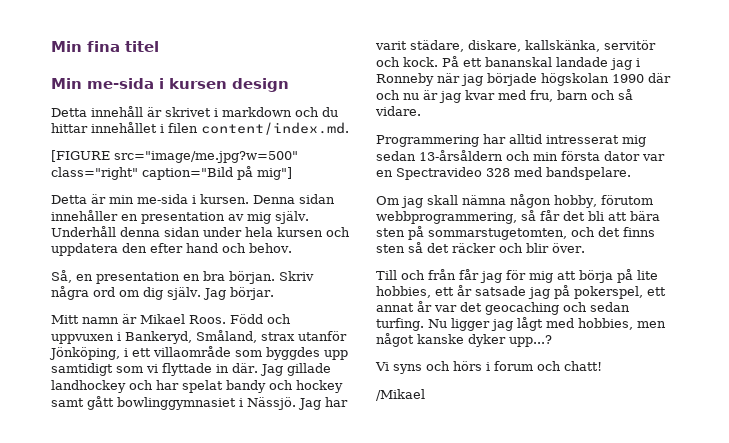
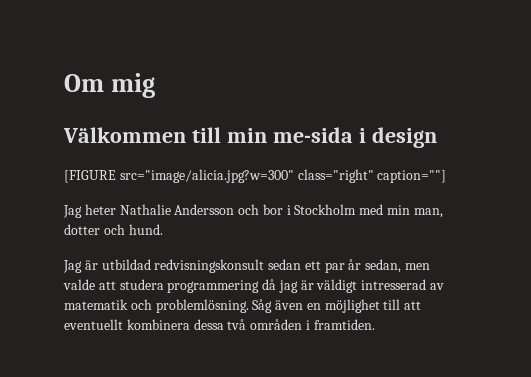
[51,41,159,52] [51,78,289,92] [51,106,338,117] [51,122,349,135] [51,150,298,163] [51,166,292,180] [51,194,335,204] [51,210,309,224] [51,226,350,237] [51,243,292,256] [51,270,314,284] [51,286,274,300] [51,314,291,324] [51,330,347,344] [49,346,348,360] [51,363,331,376] [51,380,343,393] [51,396,348,410] [375,40,656,52] [376,56,640,70] [376,73,671,86] [376,89,633,103] [375,106,421,116] [376,134,646,147] [376,150,665,161] [376,167,631,180] [376,194,653,208] [376,210,660,224] [376,226,655,240] [376,242,585,253] [376,269,658,283] [376,285,666,299] [376,301,630,315] [376,317,666,331] [376,333,552,347] [375,361,602,374] [376,389,425,401] Min fina titel // Min me-sida i kursen design // Detta innehåll är skrivet i markdown och du hittar innehållet i filen content/index.md. // [FIGURE src="image/me.jpg?w=500" class="right" caption="Bild på mig"] // Detta är min me-sida i kursen. Denna sidan innehåller en presentation av mig själv. Underhåll denna sidan under hela kursen och uppdatera den efter hand och behov. // Så, en presentation en bra början. Skriv några ord om dig själv. Jag börjar. // Mitt namn är Mikael Roos. Född och uppvuxen i Bankeryd, Småland, strax utanför Jönköping, i ett villaområde som byggdes upp samtidigt som vi flyttade in där. Jag gillade landhockey och har spelat bandy och hockey samt gått bowlinggymnasiet i Nässjö. Jag har varit städare, diskare, kallskänka, servitör och kock. På ett bananskal landade jag i Ronneby när jag började högskolan 1990 där och nu är jag kvar med fru, barn och så vidare. // Programmering har alltid intresserat mig sedan 13-årsåldern och min första dator var en Spectravideo 328 med bandspelare. // Om jag skall nämna någon hobby, förutom webbprogrammering, så får det bli att bära sten på sommarstugetomten, och det finns sten så det räcker och blir över. // Till och från får jag för mig att börja på lite hobbies, ett år satsade jag på pokerspel, ett annat år var det geocaching och sedan turfing. Nu ligger jag lågt med hobbies, men något kanske dyker upp...? // Vi syns och hörs i forum och chatt! // /Mikael -> [64,73,155,98] [63,127,437,148] [64,169,447,183] [63,204,443,218] [64,224,163,235] [63,259,431,273] [63,279,445,293] [64,299,422,313] [64,319,375,330] Om mig // Välkommen till min me-sida i design // [FIGURE src="image/alicia.jpg?w=300" class="right" caption=""] // Jag heter Nathalie Andersson och bor i Stockholm med min man, dotter och hund. // Jag är utbildad redvisningskonsult sedan ett par år sedan, men valde att studera programmering då jag är väldigt intresserad av matematik och problemlösning. Såg även en möjlighet till att eventuellt kombinera dessa två områden i framtiden.

